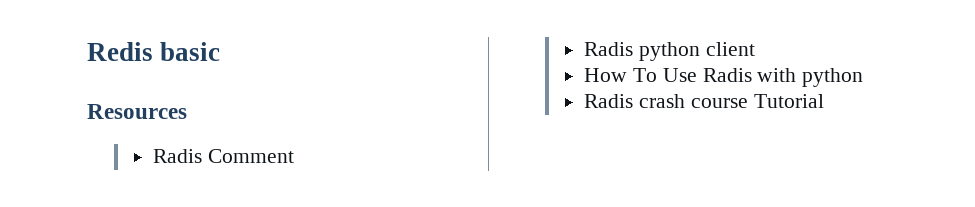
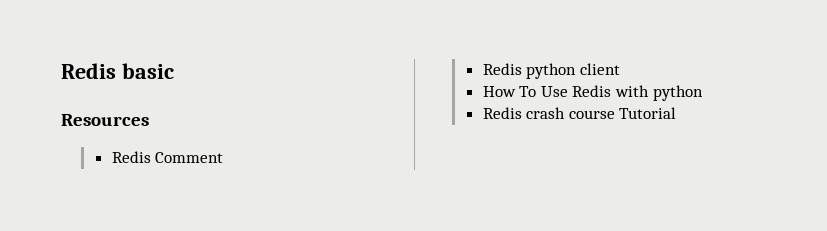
[153,149,203,163] Radis -> [111,151,151,163] Redis
[584,42,634,56] Radis -> [482,63,522,75] Redis
[702,68,752,82] Radis -> [572,85,612,97] Redis
[584,94,634,108] Radis -> [482,107,522,119] Redis

